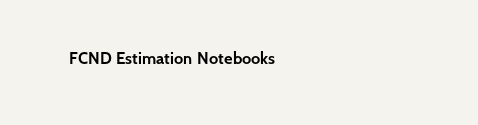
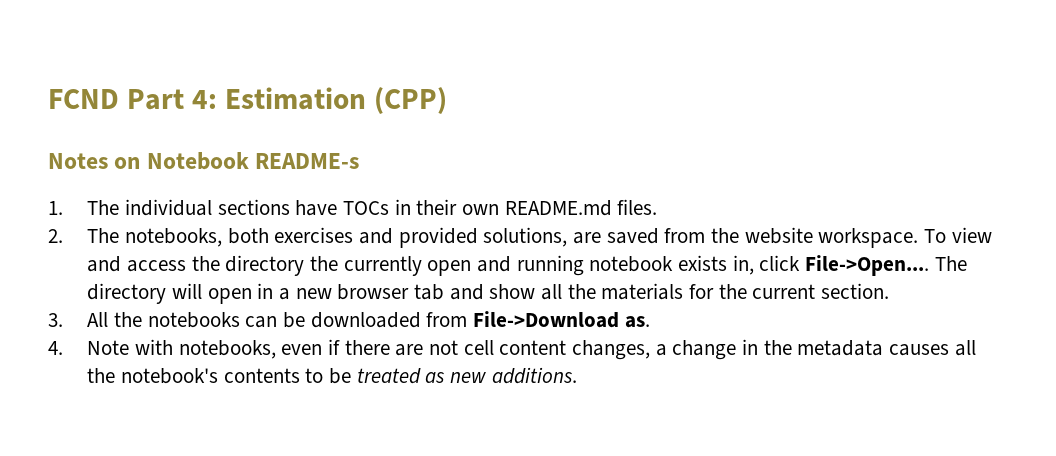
[116,51,275,64] Estimation Notebooks -> [126,87,447,114] [48,152,360,170] [48,199,658,216] [48,227,992,248] [87,255,967,276] [87,283,889,304] [48,311,650,328] [48,339,976,360] [87,367,577,384] Part 4: Estimation (CPP) // Notes on Notebook README-s // 1. The individual sections have TOCs in their own README.md files. // 2. The notebooks, both exercises and provided solutions, are saved from the website workspace. To view and access the directory the currently open and running notebook exists in, click File->Open.... The directory will open in a new browser tab and show all the materials for the current section. // 3. All the notebooks can be downloaded from File->Download as. // 4. Note with notebooks, even if there are not cell content changes, a change in the metadata causes all the notebook's contents to be treated as new additions.

